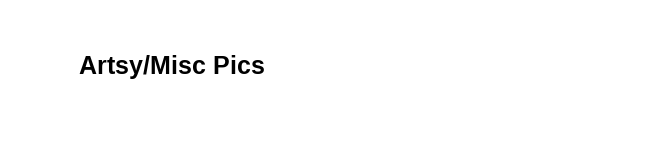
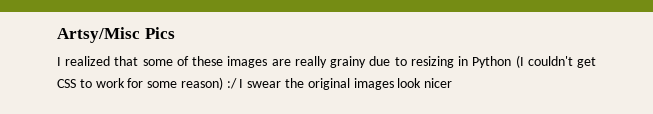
(265, 64) none -> [57,55,597,68] [57,77,453,90] // I realized that some of these images are really grainy due to resizing in Python (I couldn't get CSS to work for some reason) :/ I swear the original images look nicer

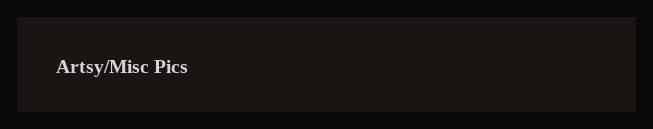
[57,55,597,68] [57,77,453,90] // I realized that some of these images are really grainy due to resizing in Python (I couldn't get CSS to work for some reason) :/ I swear the original images look nicer -> (189, 66) none

